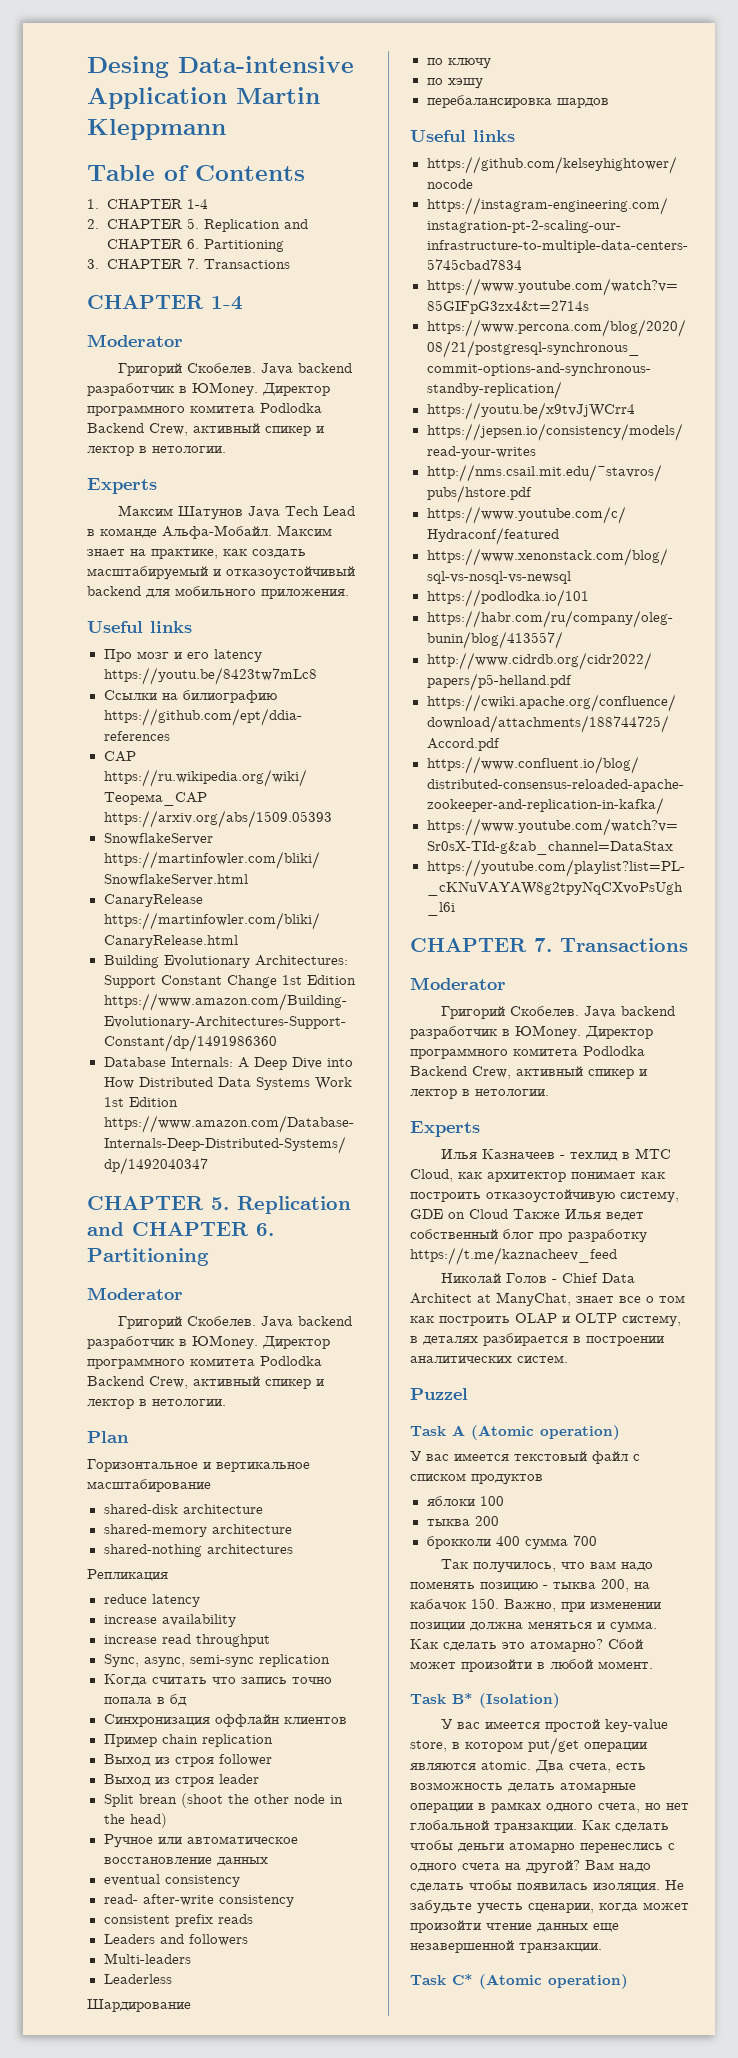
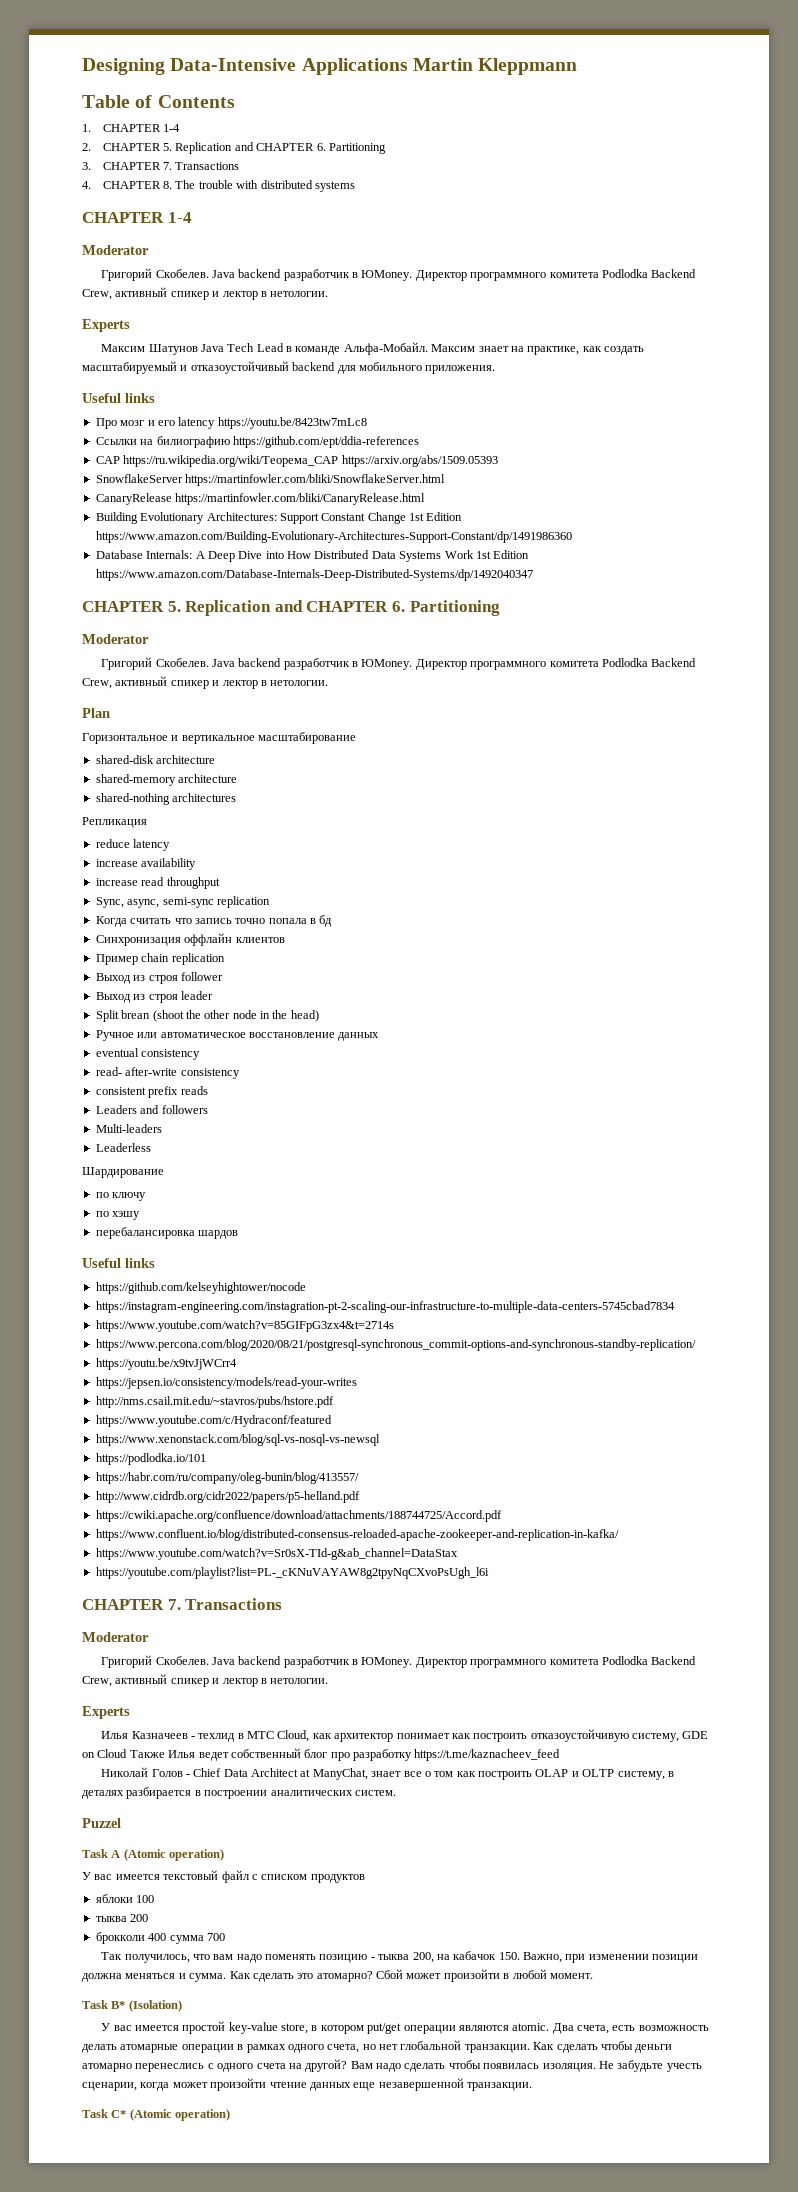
[87,56,354,78] [87,87,227,109] Desing Data-intensive Application -> [82,58,408,75] Designing Data-Intensive Applications
(290, 264) none -> [82,180,355,192] // 4. CHAPTER 8. The trouble with distributed systems

